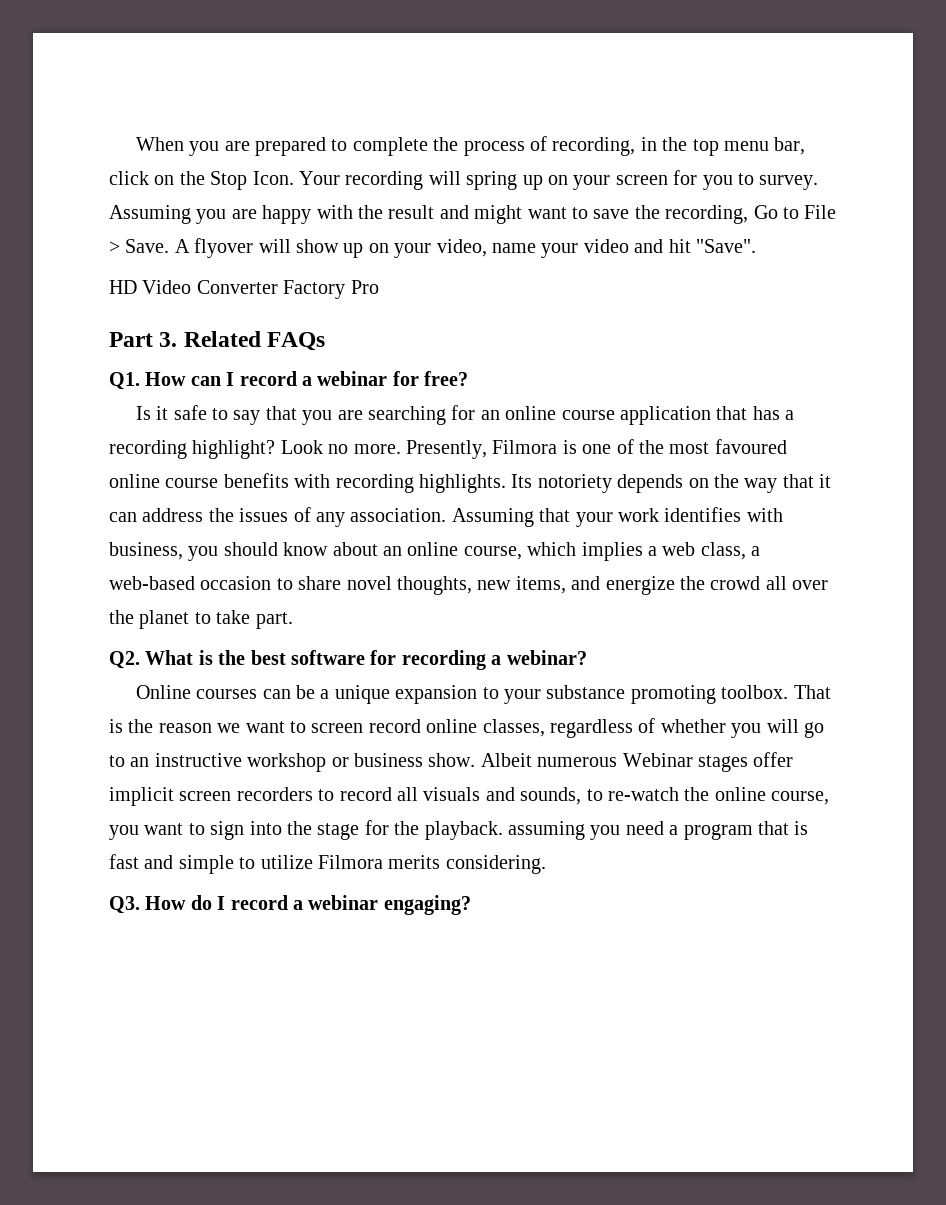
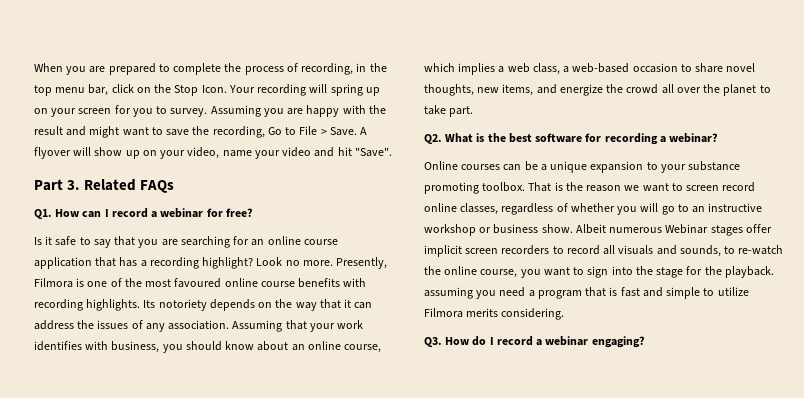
[109,280,379,299] // HD Video Converter Factory Pro -> (392, 152) none

